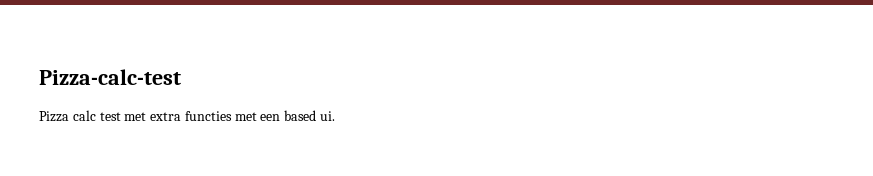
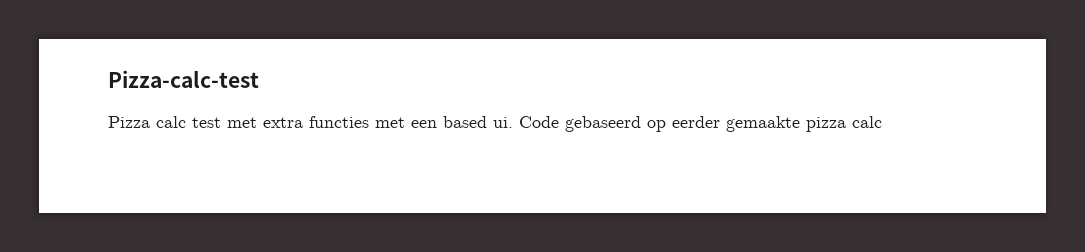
(336, 116) none -> [519,116,882,132] Code gebaseerd op eerder gemaakte pizza calc

